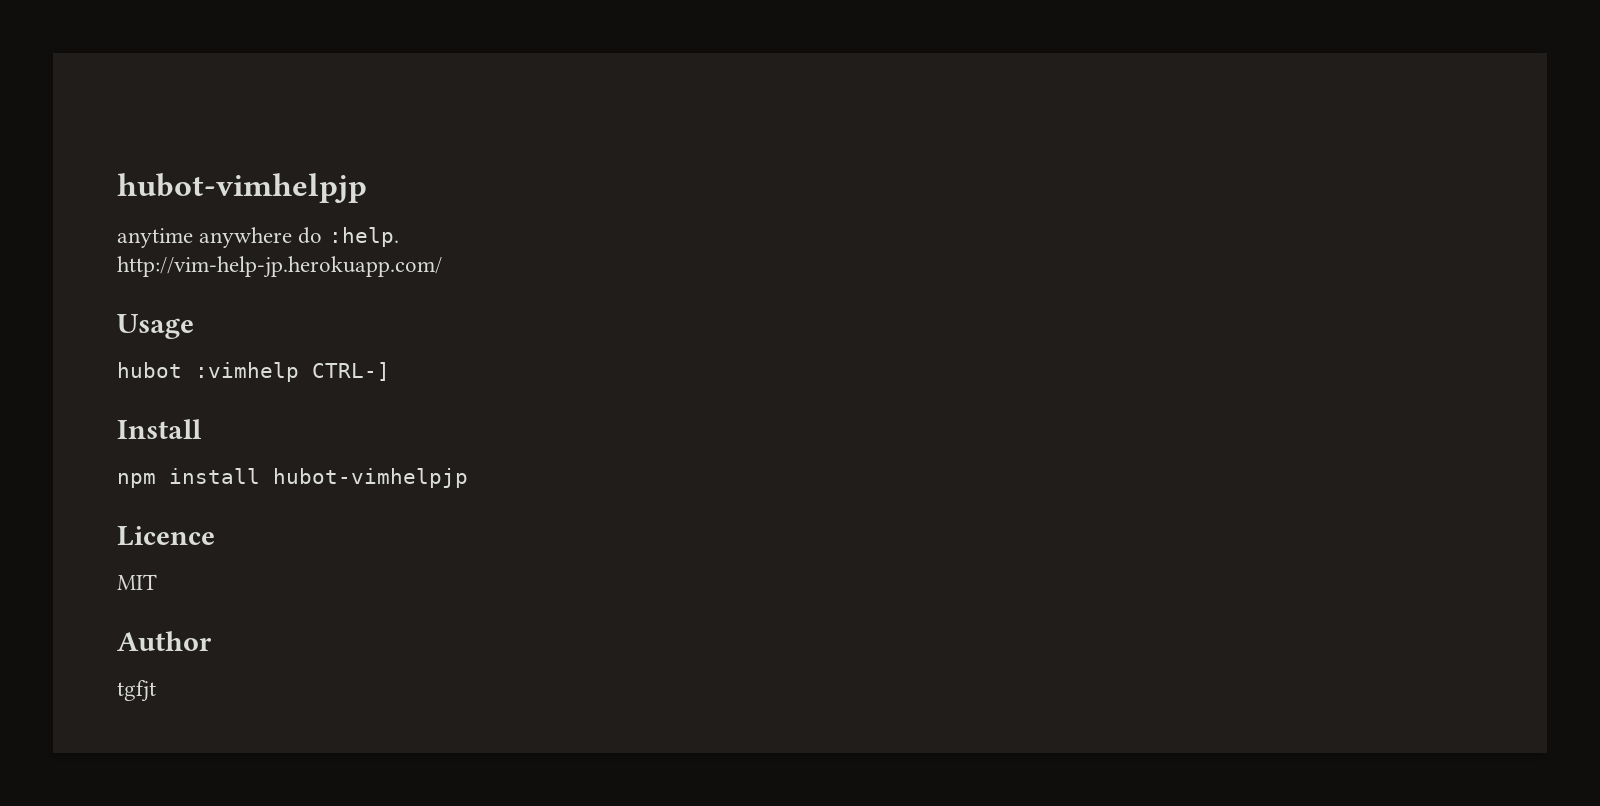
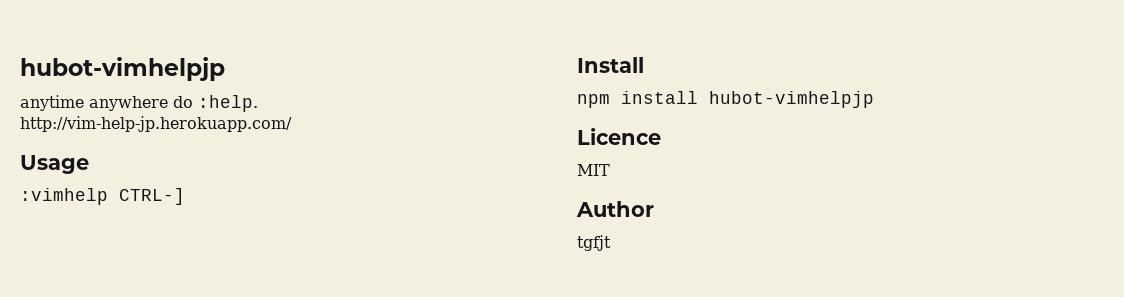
[117,362,182,378] hubot -> (89, 164) none

